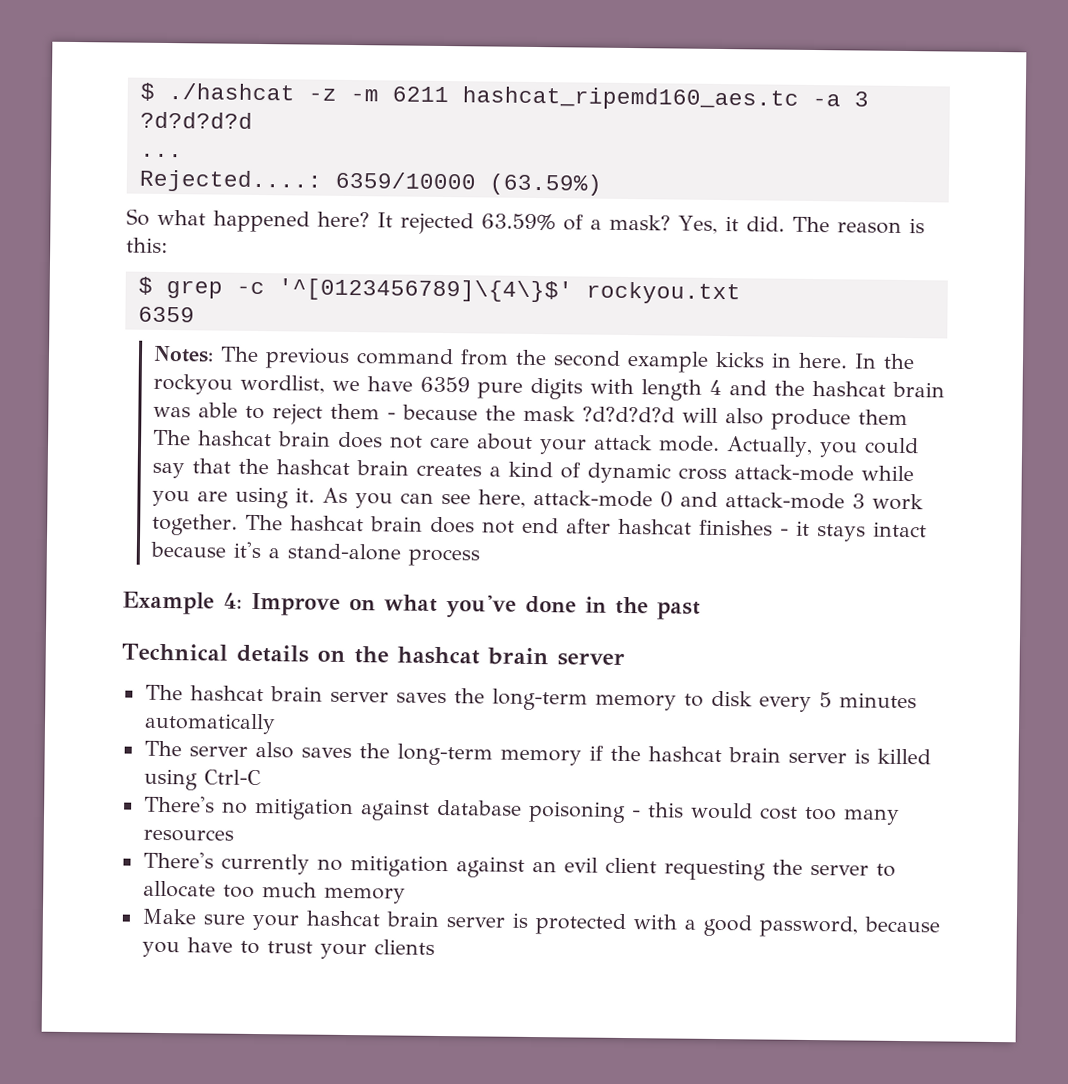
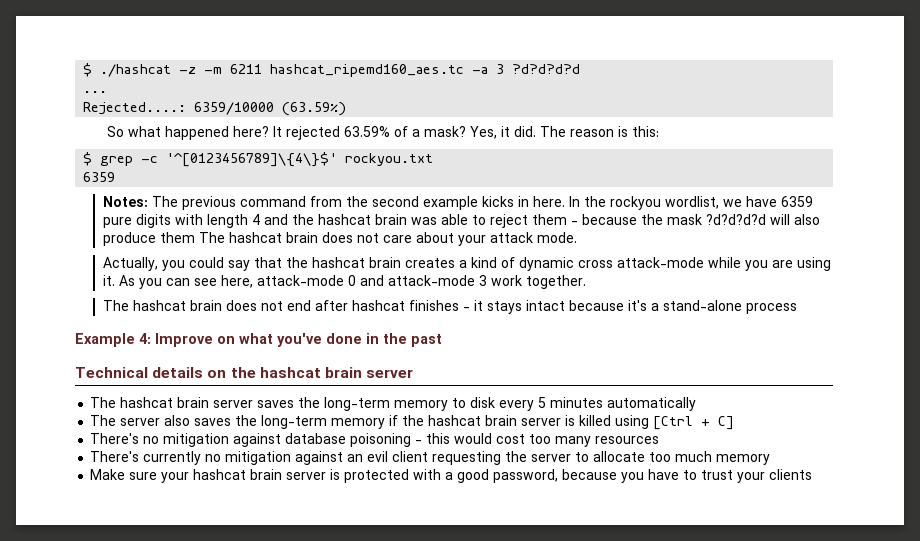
(721, 444) none -> (577, 237) //
(239, 524) none -> (586, 282) //
[203,769,261,786] Ctrl-C -> [653,416,735,430] [Ctrl + C]

